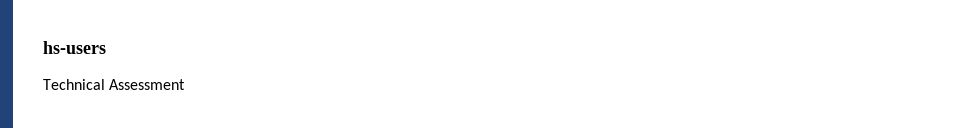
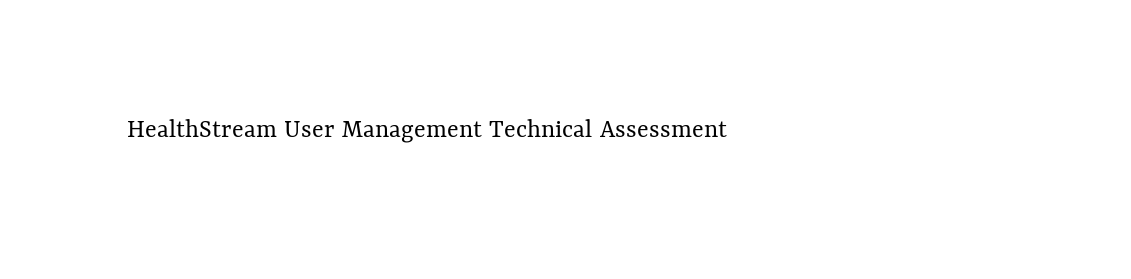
[43,41,106,54] hs-users // -> [127,119,483,143] HealthStream User Management

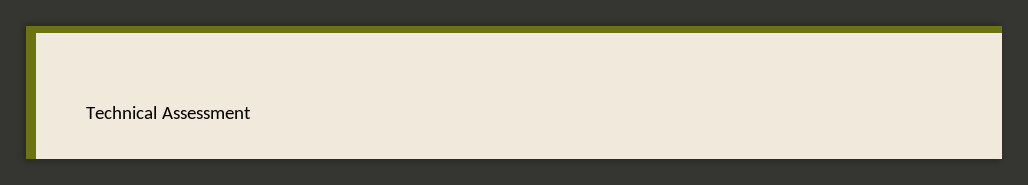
[127,119,483,143] HealthStream User Management -> (86, 112) none

